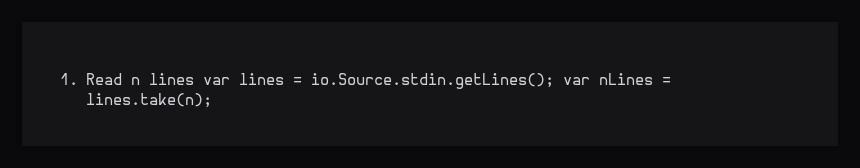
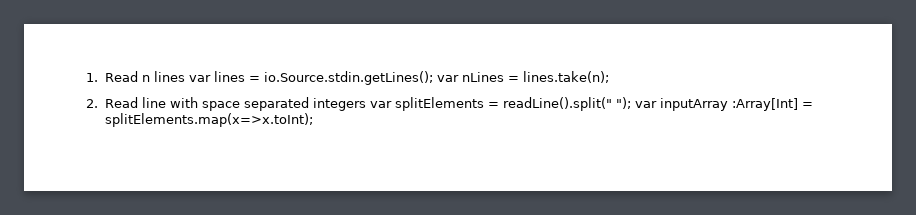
(212, 100) none -> [86,97,813,111] [104,113,313,127] // 2. Read line with space separated integers var splitElements = readLine().split(" "); var inputArray :Array[Int] = splitElements.map(x=>x.toInt);

